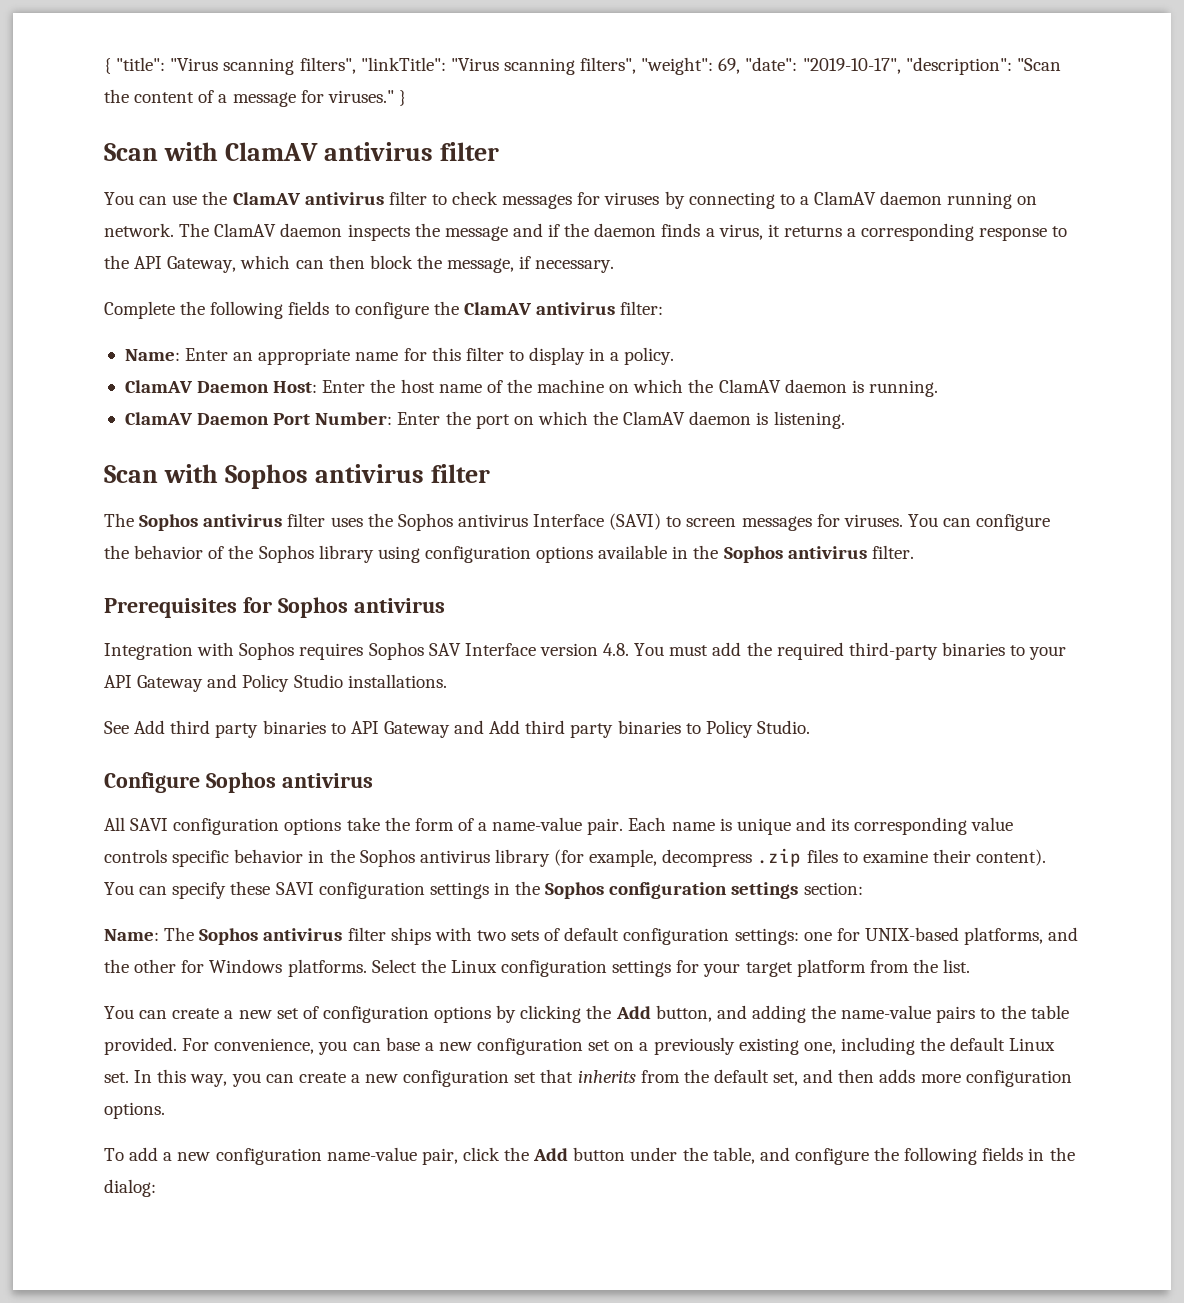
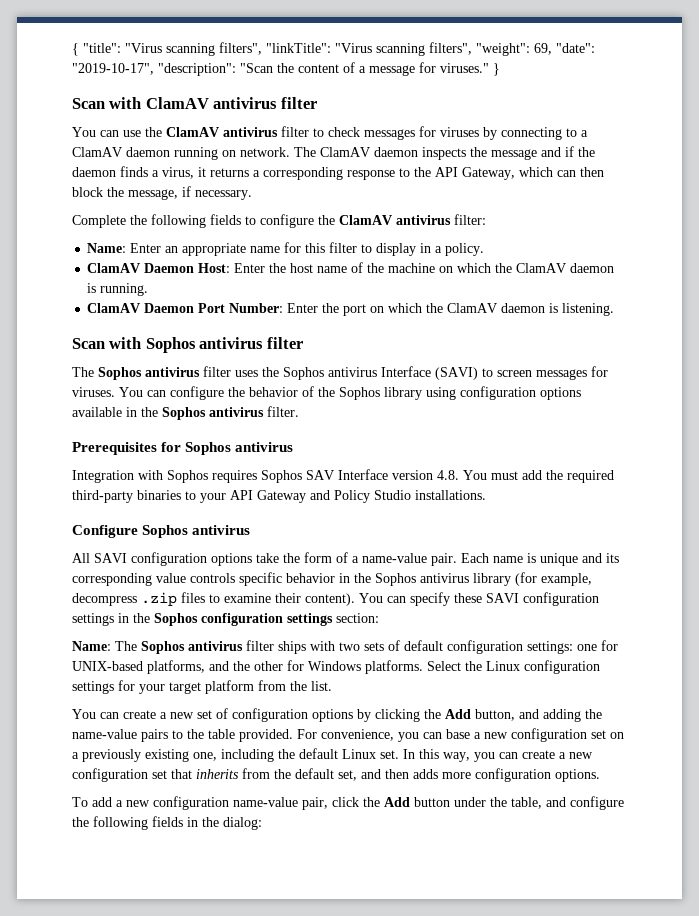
[104,720,810,738] // See Add third party binaries to API Gateway and Add third party binaries to Policy Studio. -> (486, 495) none

